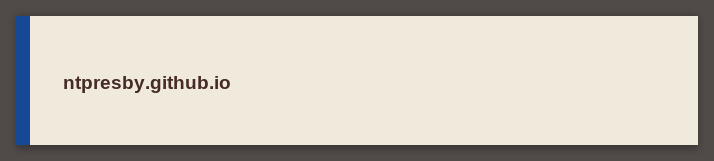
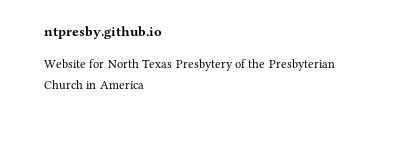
(231, 84) none -> [44,59,335,71] [44,80,144,90] // Website for North Texas Presbytery of the Presbyterian Church in America

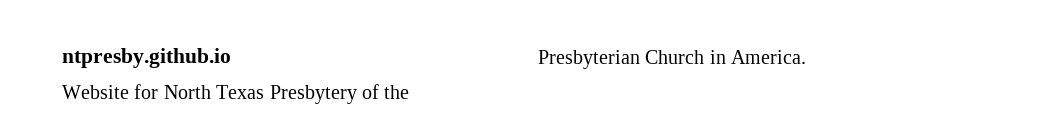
[99,81,144,89] America -> [731,50,807,64] America.

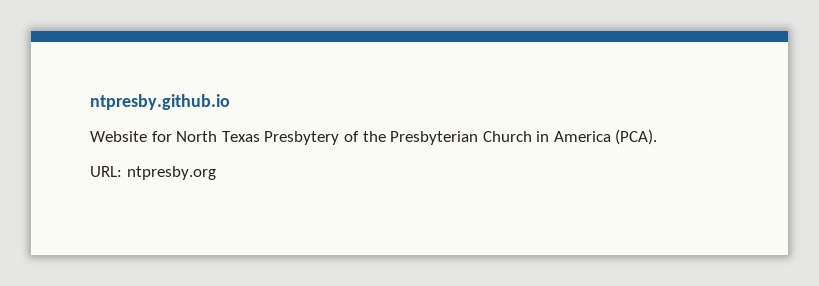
[731,50,807,64] America. -> [553,129,658,145] [90,166,216,180] America (PCA). // URL: ntpresby.org

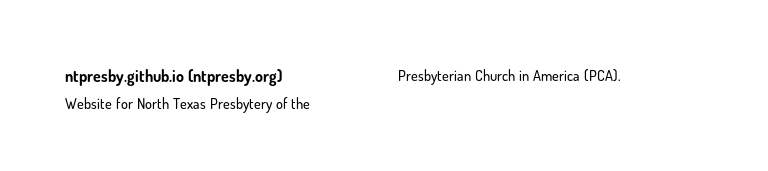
(230, 102) none -> [188,69,283,86] (ntpresby.org)
[90,166,216,180] // URL: ntpresby.org -> (621, 75) none

